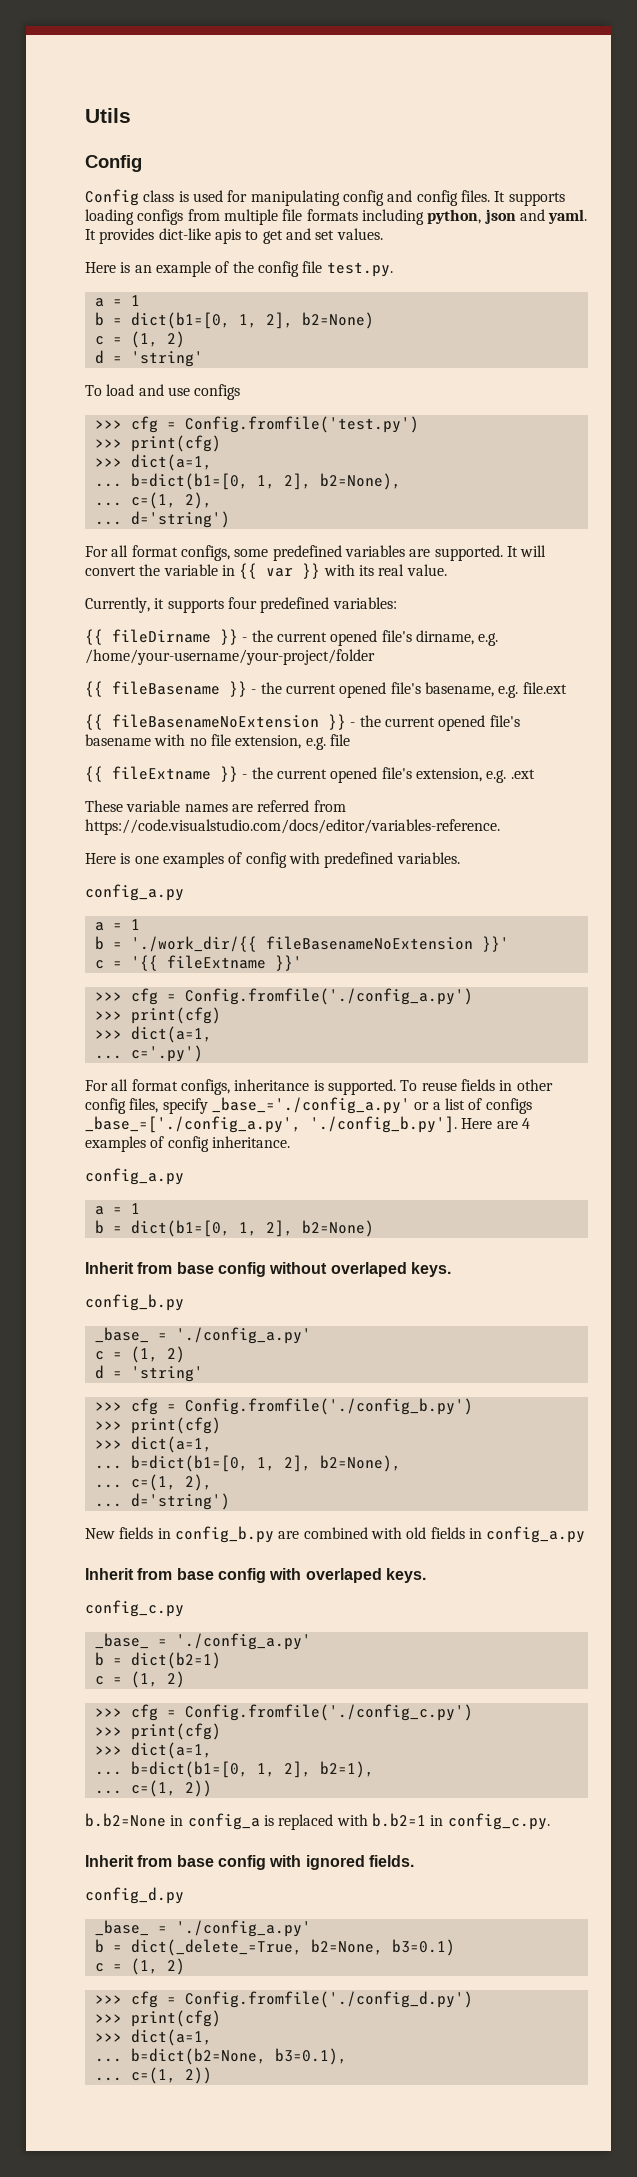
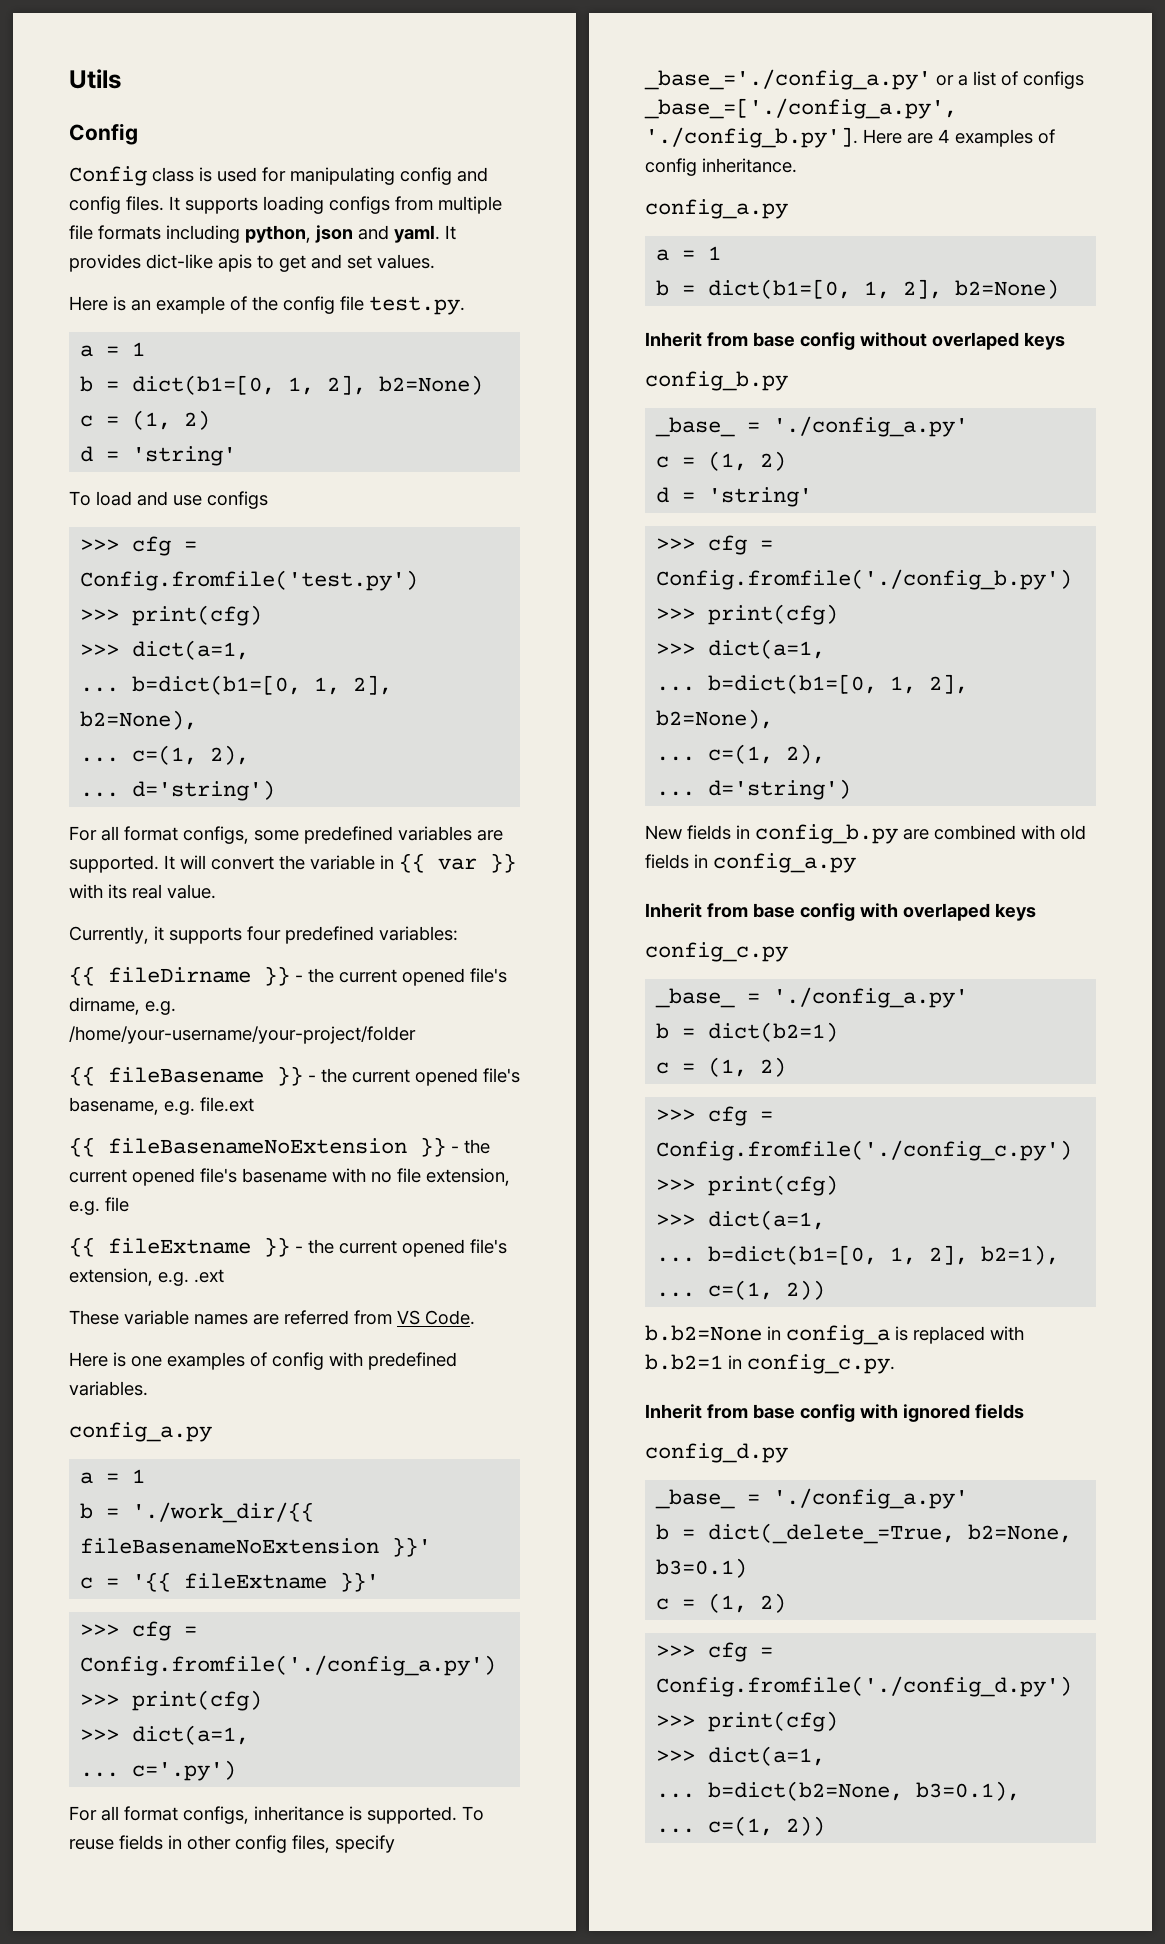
[85,819,500,835] https://code.visualstudio.com/docs/editor/variables-reference. -> [397,1310,475,1325] VS Code.
[410,1262,451,1277] keys. -> [1023,332,1065,350] keys
[385,1568,426,1583] keys. -> [994,903,1036,921] keys
[368,1855,414,1867] fields. -> [974,1404,1024,1419] fields

